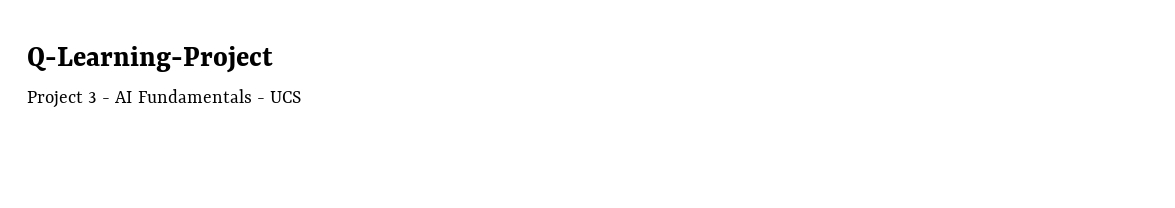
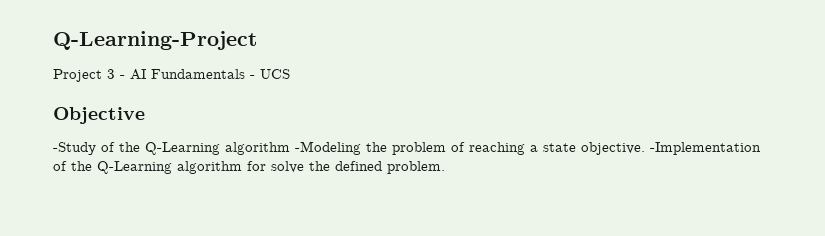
(302, 97) none -> [53,107,145,124] [53,141,761,155] [53,161,445,174] // Objective // -Study of the Q-Learning algorithm -Modeling the problem of reaching a state objective. -Implementation of the Q-Learning algorithm for solve the defined problem.

